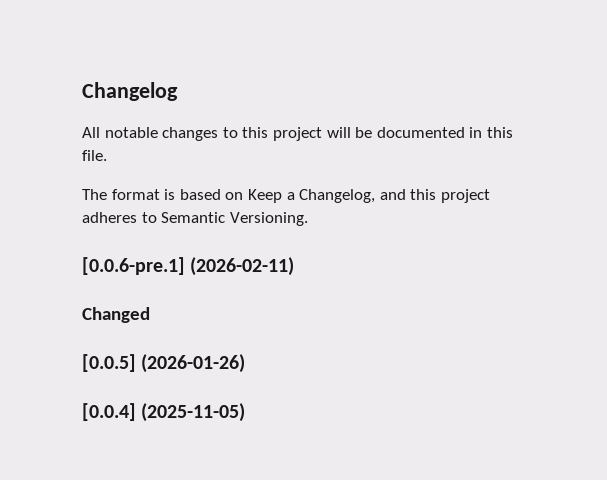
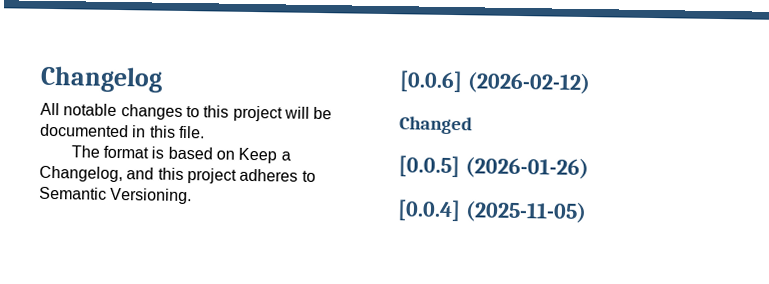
[82,257,295,276] [0.0.6-pre.1] (2026-02-11) -> [399,70,591,95] [0.0.6] (2026-02-12)

